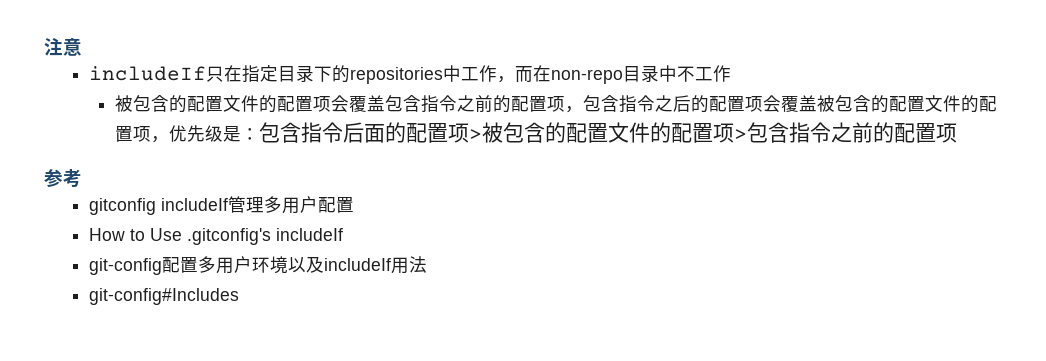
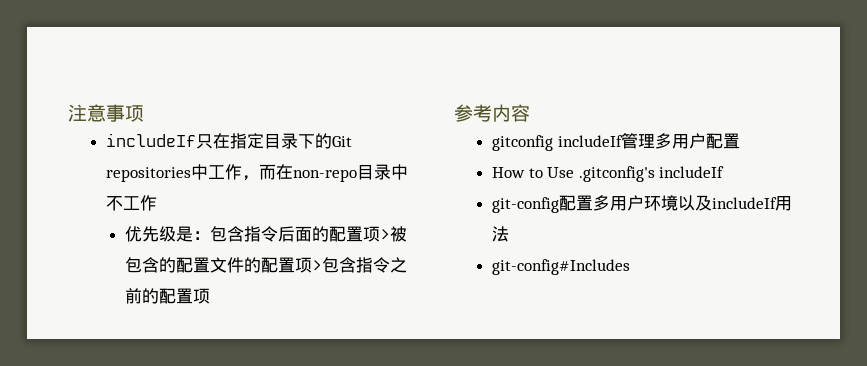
(82, 47) none -> [106,104,144,122] 事项
(350, 74) none -> [331,136,352,147] Git
[114,95,997,113] [114,126,169,143] 被包含的配置文件的配置项会覆盖包含指令之前的配置项，包含指令之后的配置项会覆盖被包含的配置文件的配置项， -> (157, 203) none
(82, 178) none -> [492,104,530,122] 内容

